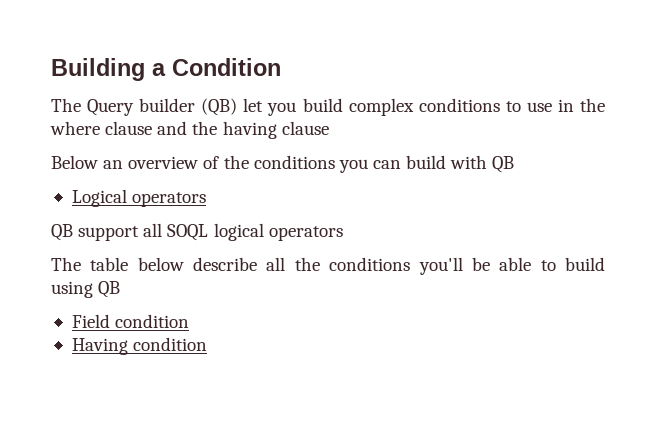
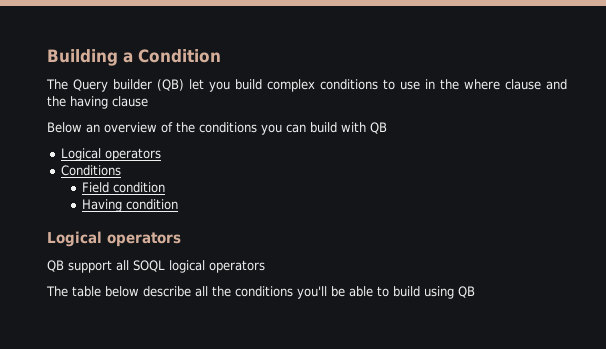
(207, 199) none -> [60,165,121,176] [81,182,165,193] [81,199,178,212] [47,231,181,247] // Conditions // Field condition // Having condition // Logical operators
[71,314,190,328] [71,337,208,355] // Field condition // Having condition -> (475, 292) none

